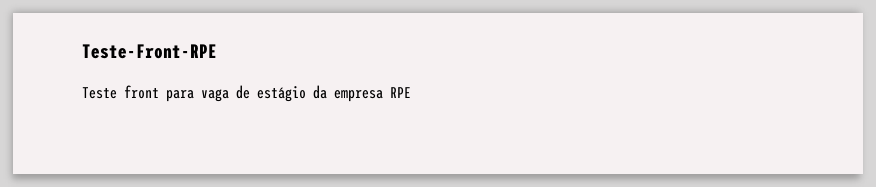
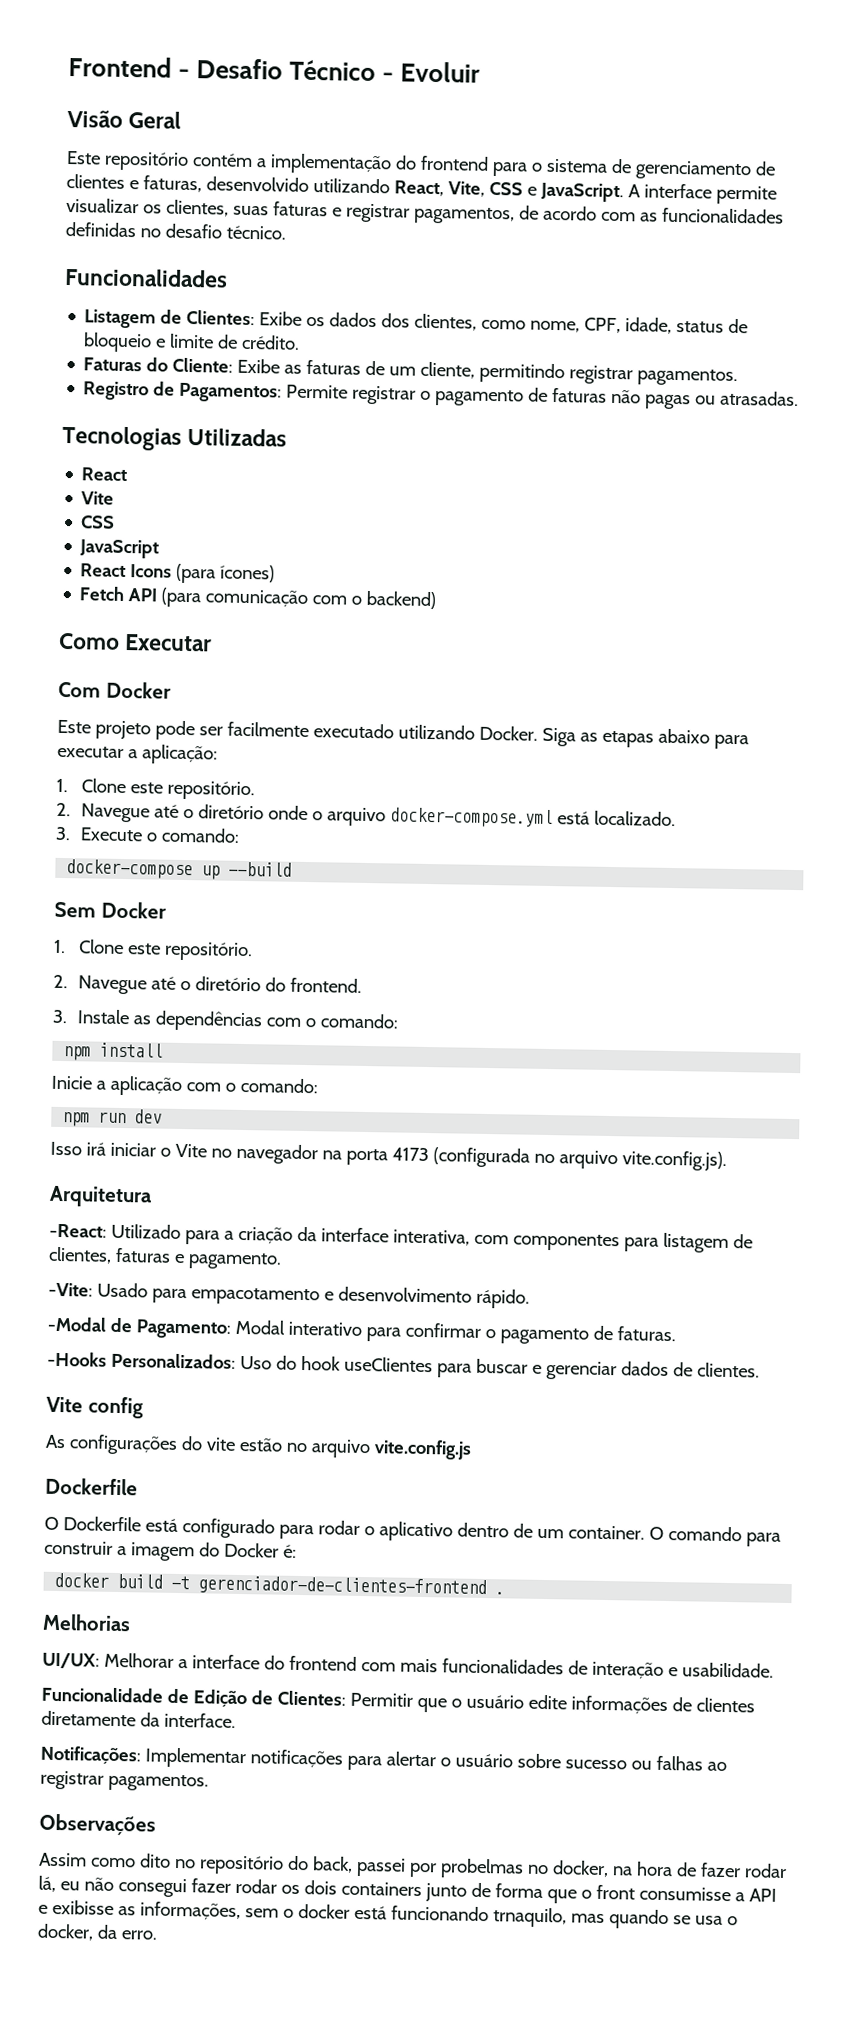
[82,44,217,59] [82,85,411,102] Teste-Front-RPE // Teste front para vaga de estágio da empresa RPE -> [68,55,481,83] [67,109,182,129] [66,150,776,181] [66,173,777,205] [66,197,784,225] [65,221,286,240] [64,267,228,288] [84,309,749,334] [83,332,301,353] [83,357,739,387] [83,381,800,410] [62,425,288,451] [81,467,128,482] [81,491,115,505] [80,515,116,529] [79,539,160,559] [80,563,276,584] [79,586,437,610] [58,632,213,652] [58,681,172,699] [57,719,749,750] [57,744,218,765] [56,778,255,801] [56,802,676,829] [55,826,240,843] [66,859,293,880] [54,901,167,919] [54,939,253,962] [53,974,362,995] [52,1009,399,1032] [63,1042,164,1061] [51,1075,318,1096] [62,1109,163,1127] [50,1141,727,1171] [49,1185,152,1208] [49,1223,753,1253] [48,1246,282,1270] [48,1282,530,1309] [47,1316,676,1345] [47,1351,760,1381] [46,1396,144,1419] [45,1434,472,1460] [45,1477,138,1496] [44,1516,781,1547] [44,1540,297,1562] [54,1572,506,1598] [42,1613,131,1632] [42,1652,774,1679] [41,1686,755,1715] [41,1710,236,1728] [40,1745,727,1772] [40,1770,209,1792] [39,1813,156,1836] [39,1852,787,1879] [38,1875,777,1904] [38,1899,738,1930] [37,1923,157,1941] Frontend - Desafio Técnico - Evoluir // Visão Geral // Este repositório contém a implementação do frontend para o sistema de gerenciamento de clientes e faturas, desenvolvido utilizando React, Vite, CSS e JavaScript. A interface permite visualizar os clientes, suas faturas e registrar pagamentos, de acordo com as funcionalidades definidas no desafio técnico. // Funcionalidades // Listagem de Clientes: Exibe os dados dos clientes, como nome, CPF, idade, status de bloqueio e limite de crédito. // Faturas do Cliente: Exibe as faturas de um cliente, permitindo registrar pagamentos. // Registro de Pagamentos: Permite registrar o pagamento de faturas não pagas ou atrasadas. // Tecnologias Utilizadas // React // Vite // CSS // JavaScript // React Icons (para ícones) // Fetch API (para comunicação com o backend) // Como Executar // Com Docker // Este projeto pode ser facilmente executado utilizando Docker. Siga as etapas abaixo para executar a aplicação: // 1. Clone este repositório. // 2. Navegue até o diretório onde o arquivo docker-compose.yml está localizado. // 3. Execute o comando: // docker-compose up --build // Sem Docker // 1. Clone este repositório. // 2. Navegue até o diretório do frontend. // 3. Instale as dependências com o comando: // npm install // Inicie a aplicação com o comando: // npm run dev // Isso irá iniciar o Vite no navegador na porta 4173 (configurada no arquivo vite.config.js). // Arquitetura // -React: Utilizado para a criação da interface interativa, com componentes para listagem de clientes, faturas e pagamento. // -Vite: Usado para empacotamento e desenvolvimento rápido. // -Modal de Pagamento: Modal interativo para confirmar o pagamento de faturas. // -Hooks Personalizados: Uso do hook useClientes para buscar e gerenciar dados de clientes. // Vite config // As configurações do vite estão no arquivo vite.config.js // Dockerfile // O Dockerfile está configurado para rodar o aplicativo dentro de um container. O comando para construir a imagem do Docker é: // docker build -t gerenciador-de-clientes-frontend . // Melhorias // UI/UX: Melhorar a interface do frontend com mais funcionalidades de interação e usabilidade. // Funcionalidade de Edição de Clientes: Permitir que o usuário edite informações de clientes diretamente da interface. // Notificações: Implementar notificações para alertar o usuário sobre sucesso ou falhas ao registrar pagamentos. // Observações // Assim como dito no repositório do back, passei por probelmas no docker, na hora de fazer rodar lá, eu não consegui fazer rodar os dois containers junto de forma que o front consumisse a API e exibisse as informações, sem o docker está funcionando trnaquilo, mas quando se usa o docker, da erro.

